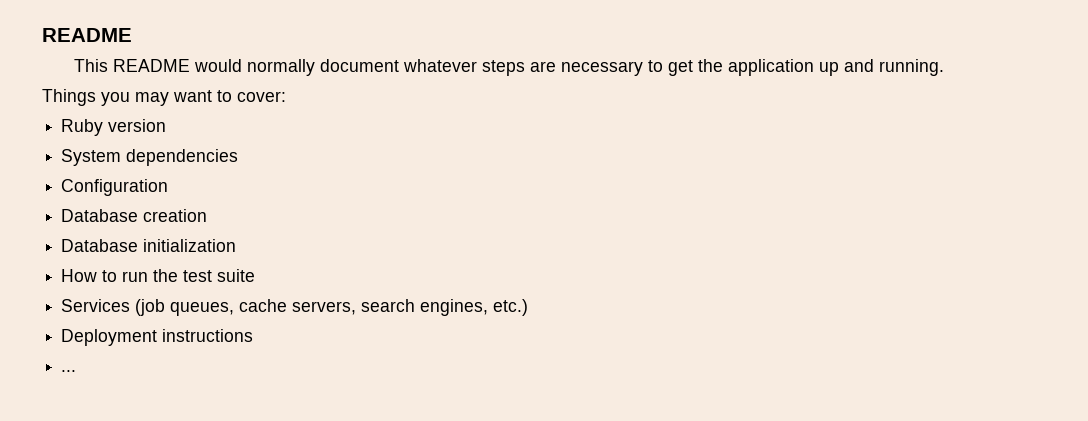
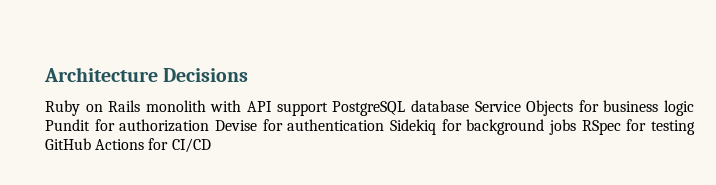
[42,28,132,42] [73,59,944,76] [42,89,286,106] [61,119,167,136] [61,149,239,166] [61,179,169,196] [61,209,208,222] [61,239,237,252] [61,269,256,282] [61,299,529,316] [61,329,254,346] [61,370,77,372] README // This README would normally document whatever steps are necessary to get the application up and running. // Things you may want to cover: // Ruby version // System dependencies // Configuration // Database creation // Database initialization // How to run the test suite // Services (job queues, cache servers, search engines, etc.) // Deployment instructions // ... -> [44,67,249,82] [45,100,695,116] [45,119,695,135] [45,138,211,153] Architecture Decisions // Ruby on Rails monolith with API support PostgreSQL database Service Objects for business logic Pundit for authorization Devise for authentication Sidekiq for background jobs RSpec for testing GitHub Actions for CI/CD

